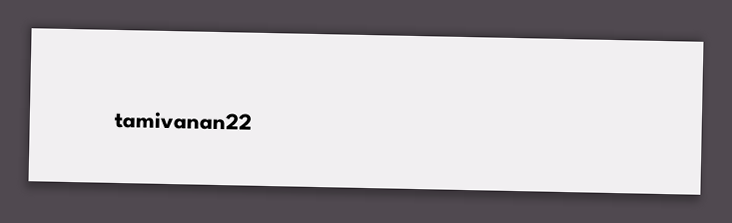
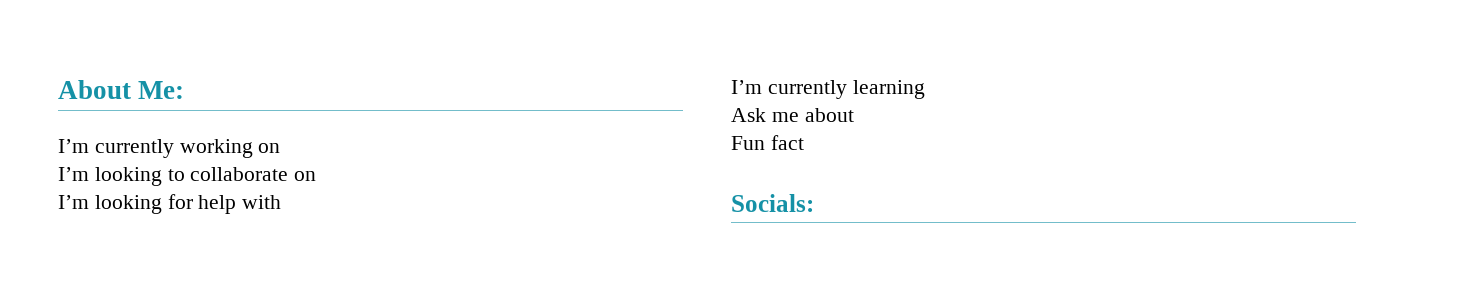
[114,110,252,131] tamivanan22 -> [58,80,185,99] [58,139,281,158] [58,167,317,186] [58,194,282,214] [731,80,925,99] [731,108,854,122] [731,135,804,150] [731,194,814,212] About Me: // I’m currently working on // I’m looking to collaborate on // I’m looking for help with // I’m currently learning // Ask me about // Fun fact // Socials:

